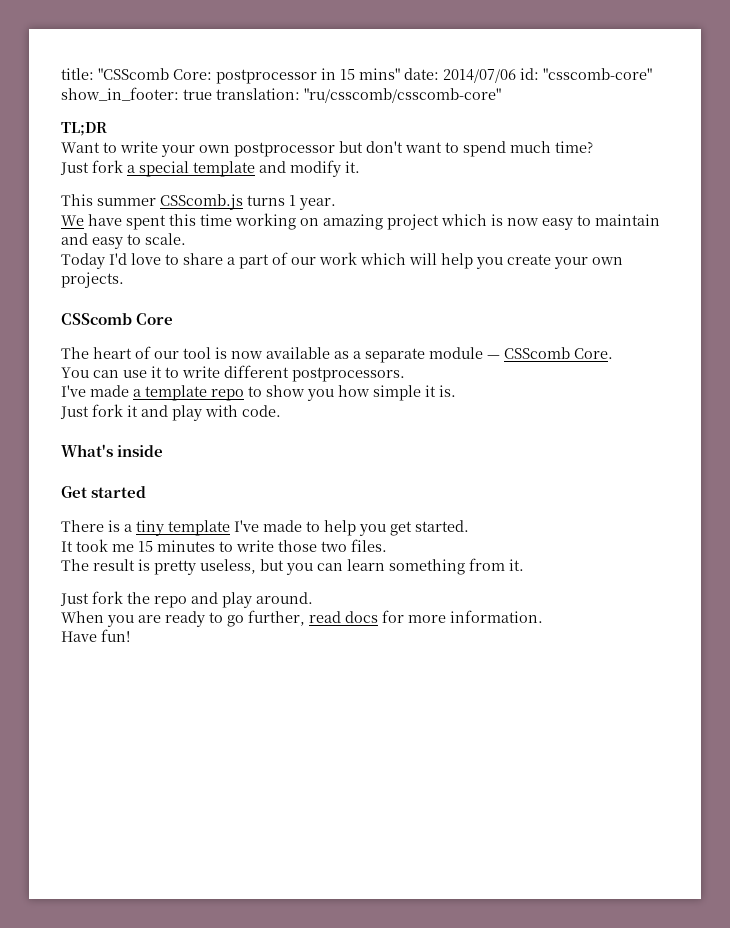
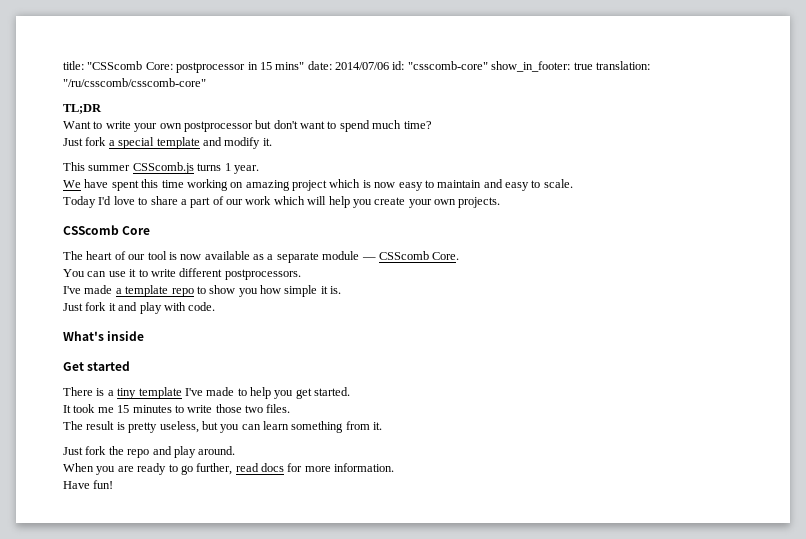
[304,88,501,103] "ru/csscomb/csscomb-core" -> [63,78,206,87] "/ru/csscomb/csscomb-core"

